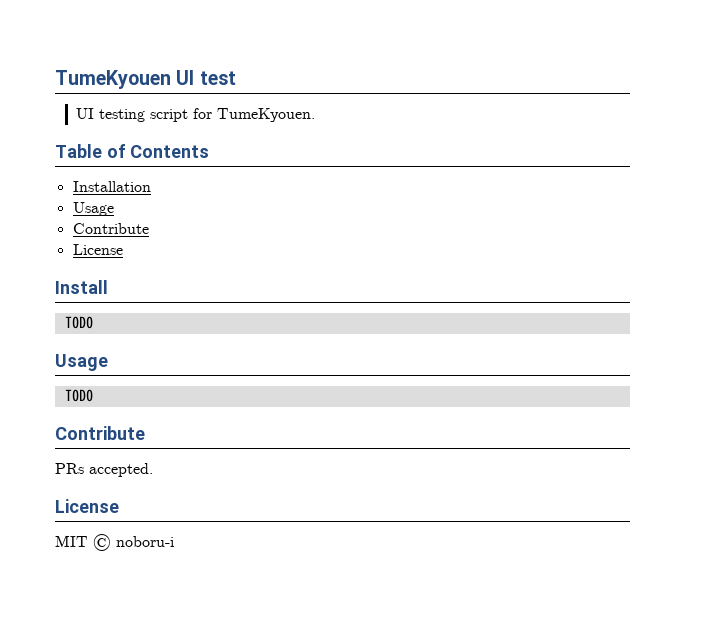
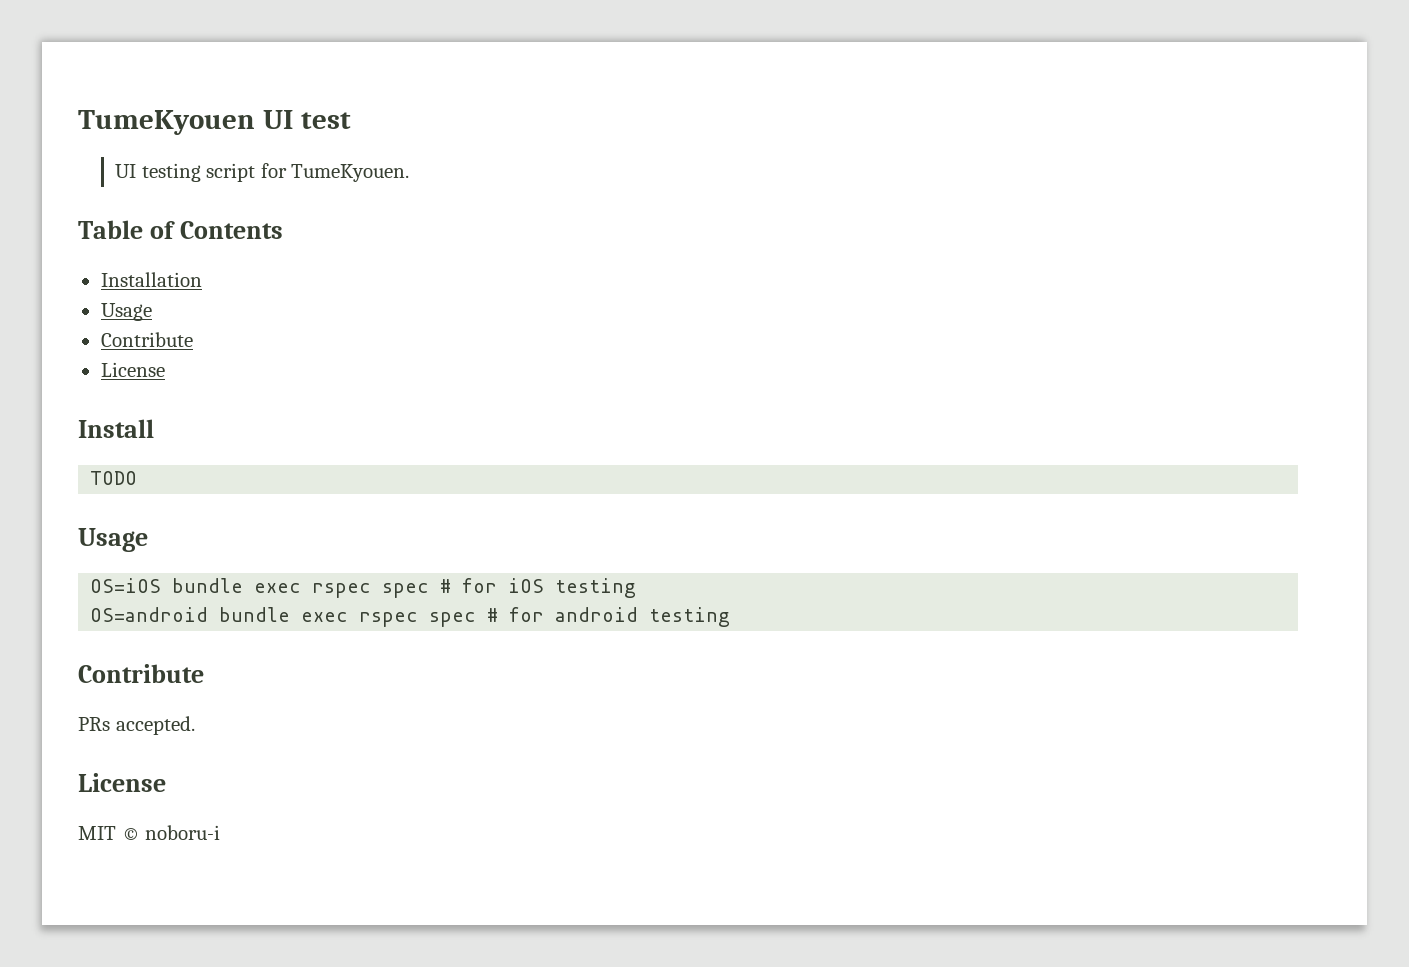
[64,389,93,402] TODO -> [90,578,637,598] [90,607,731,627] OS=iOS bundle exec rspec spec # for iOS testing // OS=android bundle exec rspec spec # for android testing

